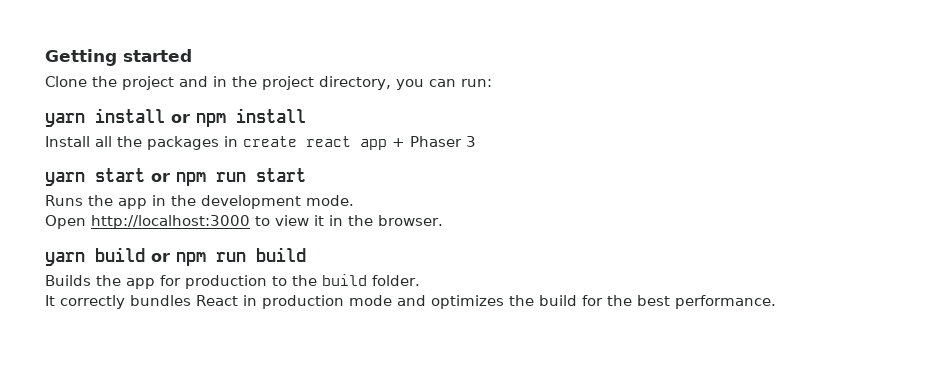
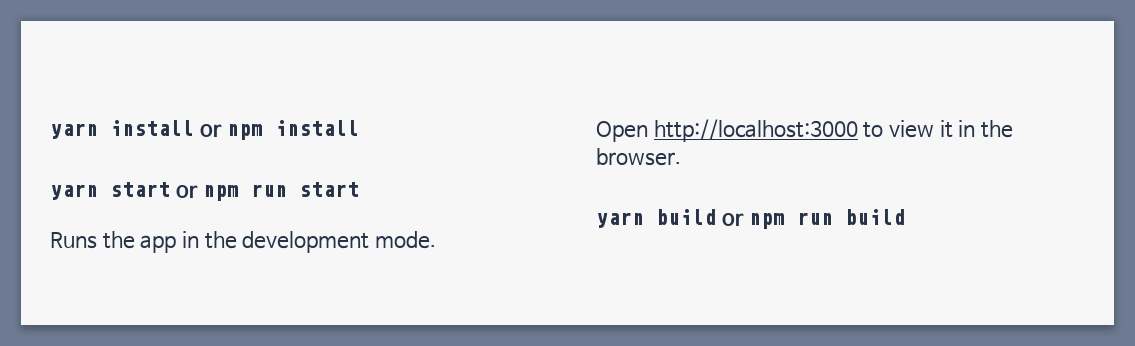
[45,49,192,66] [45,76,492,90] Getting started // Clone the project and in the project directory, you can run: // -> (50, 131) none
[45,136,476,150] // Install all the packages in create react app + Phaser 3 -> (359, 128) none
[45,274,420,289] [45,295,776,309] // Builds the app for production to the build folder. // It correctly bundles React in production mode and optimizes the build for the best performance. -> (905, 217) none

